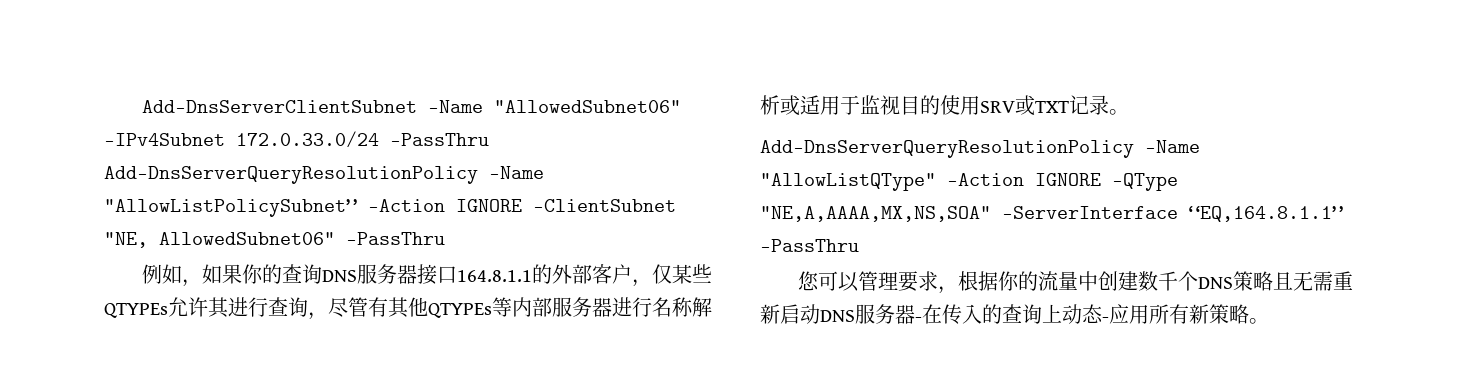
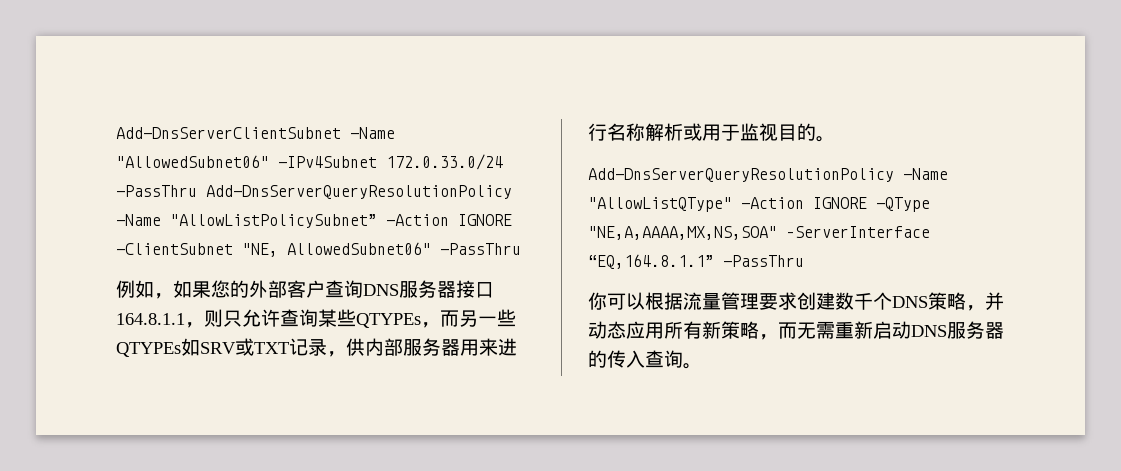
[242,264,283,284] 你的 -> [211,280,325,298] 您的外部客户
[532,264,713,287] [104,297,512,320] 的外部客户，仅某些QTYPEs允许其进行查询，尽管有其他QTYPEs等 -> [185,309,516,328] [116,338,365,357] ，则只允许查询某些QTYPEs，而另一些QTYPEs如SRV或TXT记录，供
(612, 307) none -> [460,338,498,356] 用来
[800,95,820,115] 适 -> (702, 132) none
[940,95,1109,116] 使用SRV或TXT记录 -> (816, 132) none
[798,271,1099,294] 您可以管理要求，根据你的流量中 -> [588,292,797,310] 你可以根据流量管理要求
[1273,272,1294,290] 且 -> [966,292,1004,311] [588,321,797,340] ，并动态应用所有新策略，而
[915,304,1249,324] -在传入的查询上动态-应用所有新策略 -> [588,350,683,368] 的传入查询

